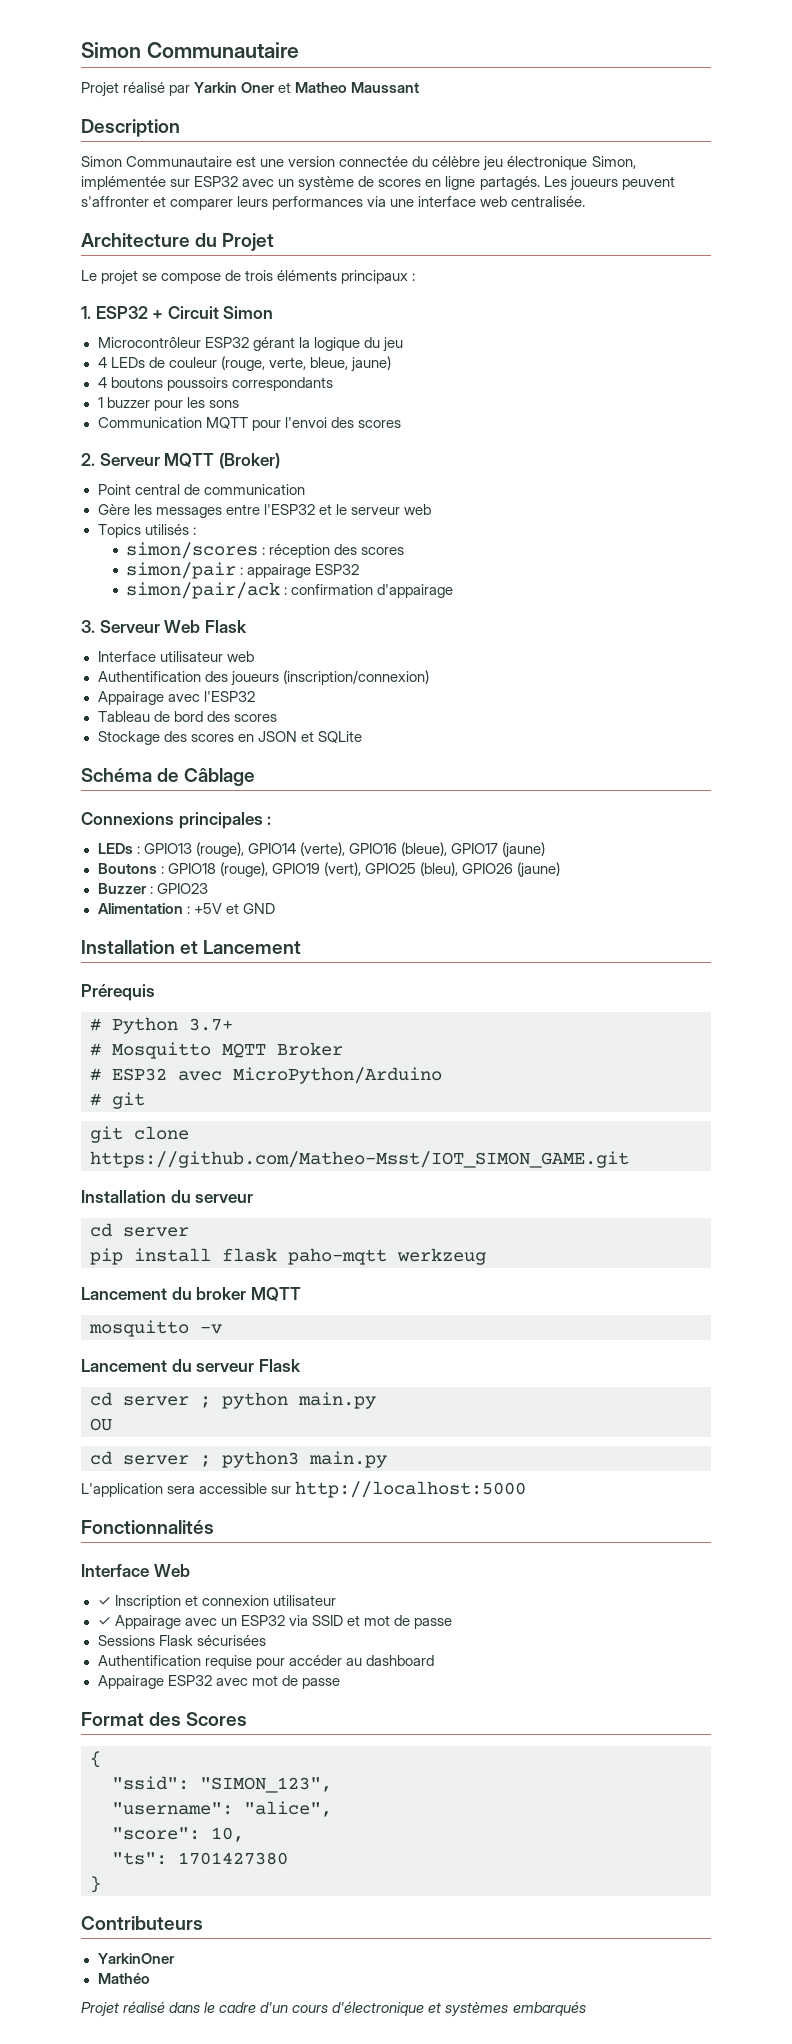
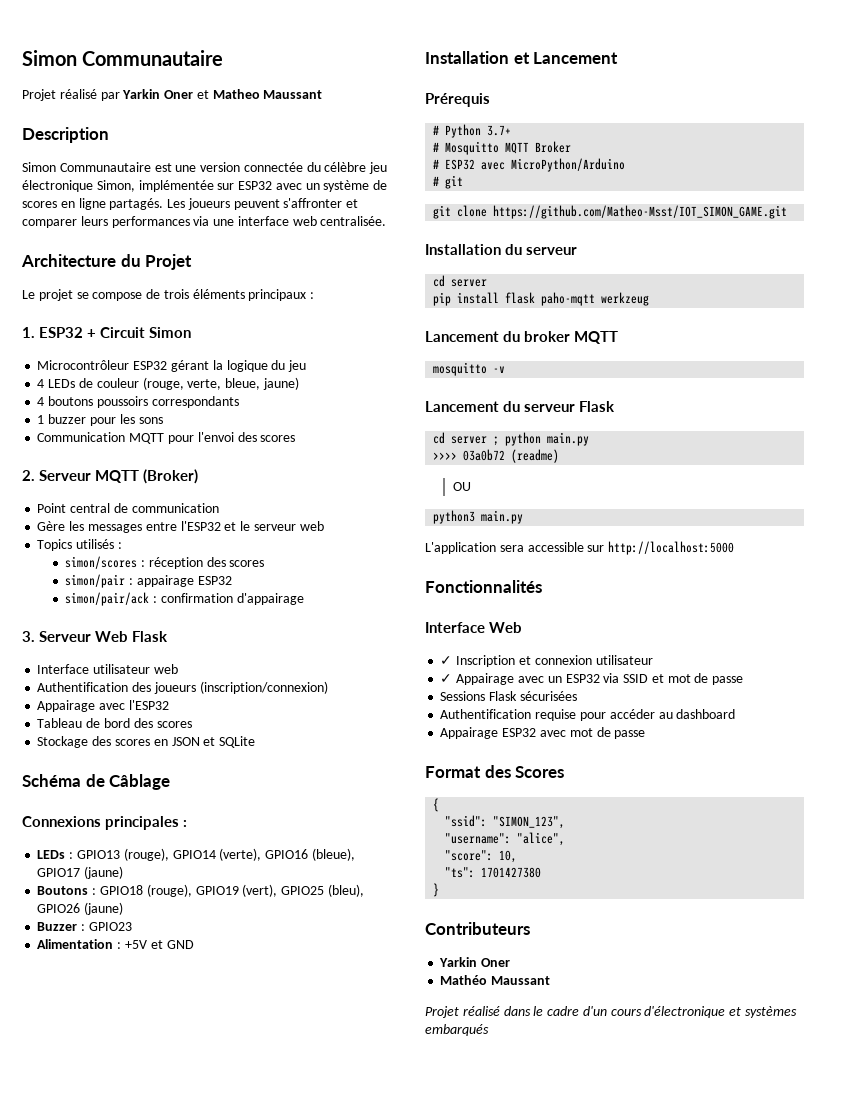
[90,1418,112,1431] [90,1451,211,1467] OU // cd server ; -> [433,449,560,463] [452,482,471,491] >>>> 03a0b72 (readme) // OU //
[97,1953,175,1964] YarkinOner -> [439,957,511,967] Yarkin Oner
(150, 1978) none -> [491,976,551,985] Maussant

